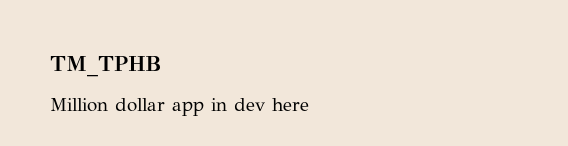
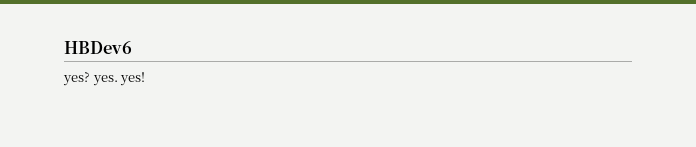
[50,56,162,77] [50,98,309,116] TM_TPHB // Million dollar app in dev here -> [64,41,132,54] [63,72,146,86] HBDev6 // yes? yes. yes!

